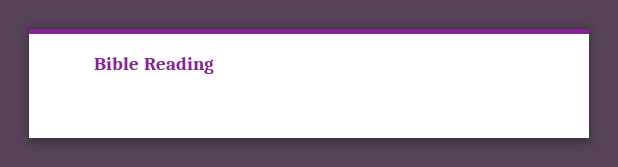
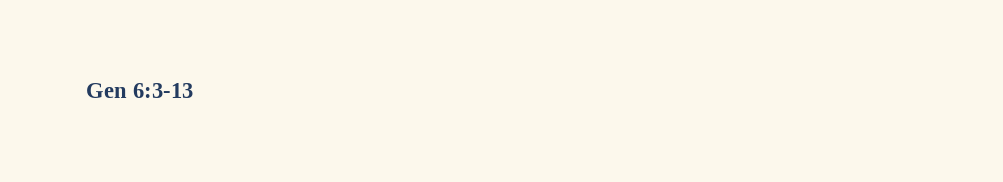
[94,57,214,74] Bible Reading -> [86,83,194,98] Gen 6:3-13

